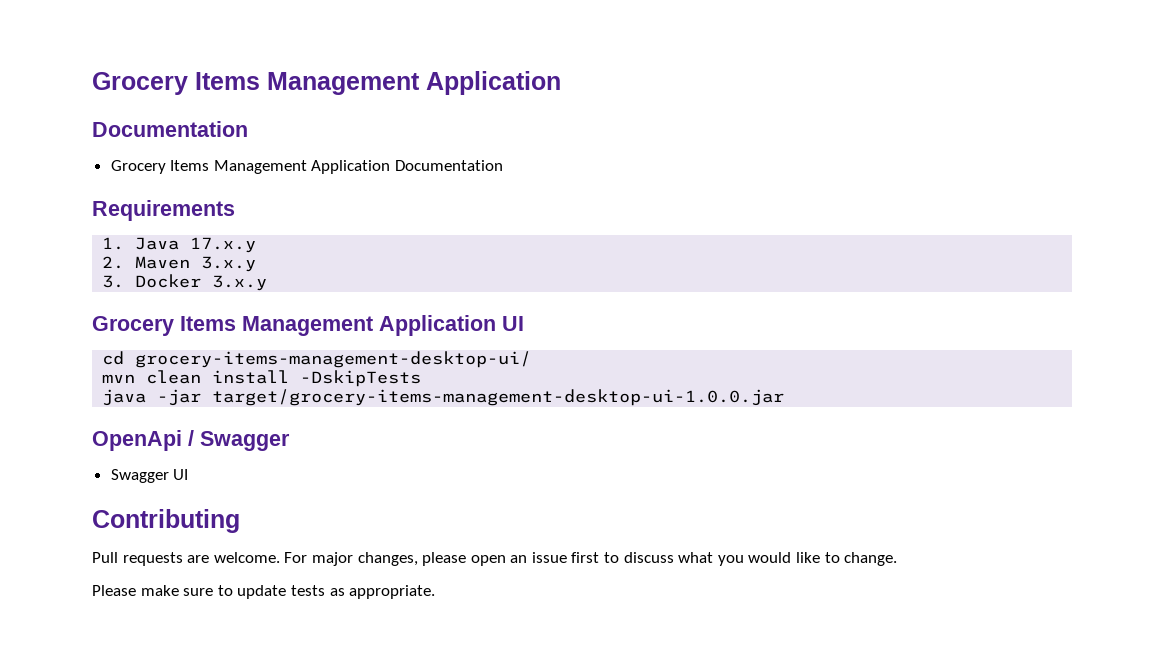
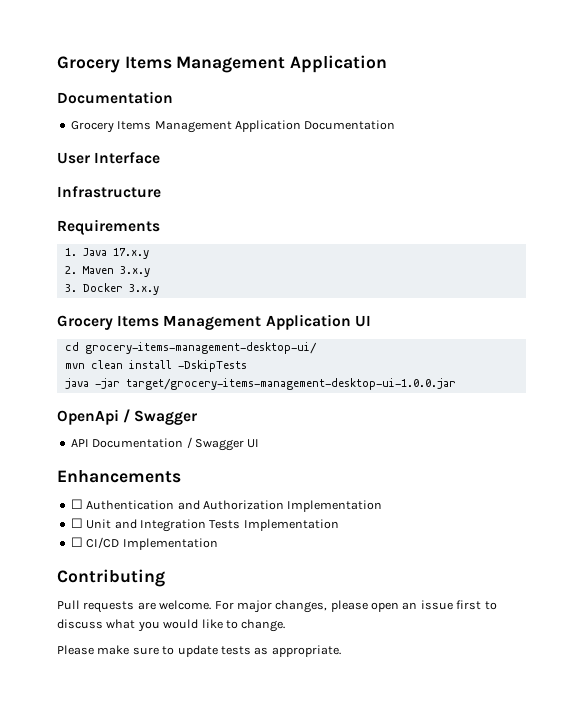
(504, 165) none -> [57,152,161,164] [57,186,161,198] // User Interface // Infrastructure
(290, 441) none -> [70,437,192,448] API Documentation /
(189, 474) none -> [57,470,181,483] [70,499,383,512] [70,518,339,532] [70,537,218,550] // Enhancements // ☐ Authentication and Authorization Implementation // ☐ Unit and Integration Tests Implementation // ☐ CI/CD Implementation

